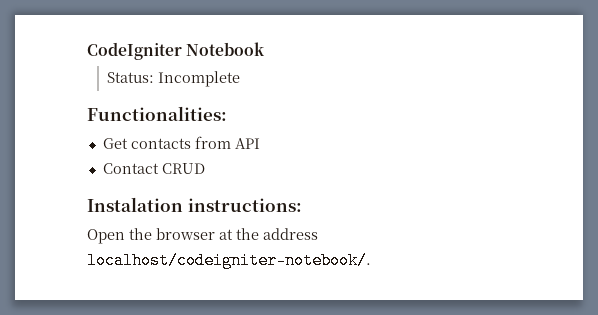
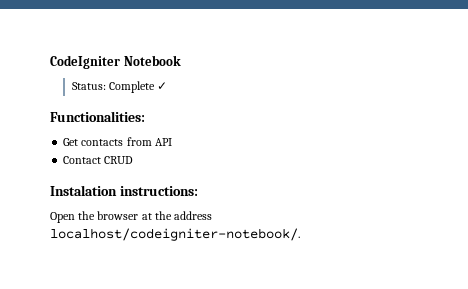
[157,71,240,87] Incomplete -> [109,81,168,93] Complete ✓

